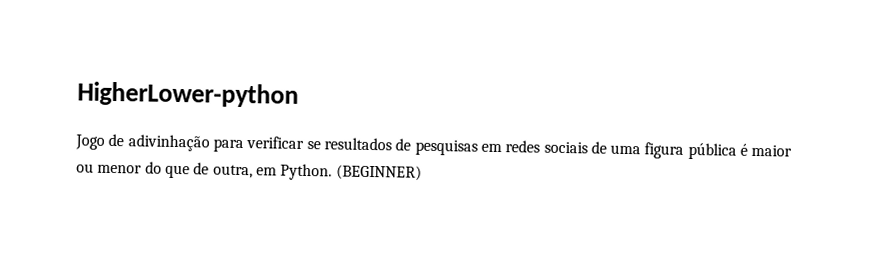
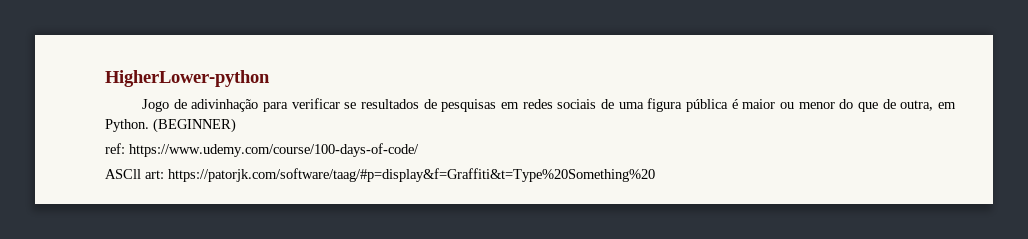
(422, 172) none -> [105,143,419,157] [105,168,655,182] // ref: https://www.udemy.com/course/100-days-of-code/ // ASCll art: https://patorjk.com/software/taag/#p=display&f=Graffiti&t=Type%20Something%20

